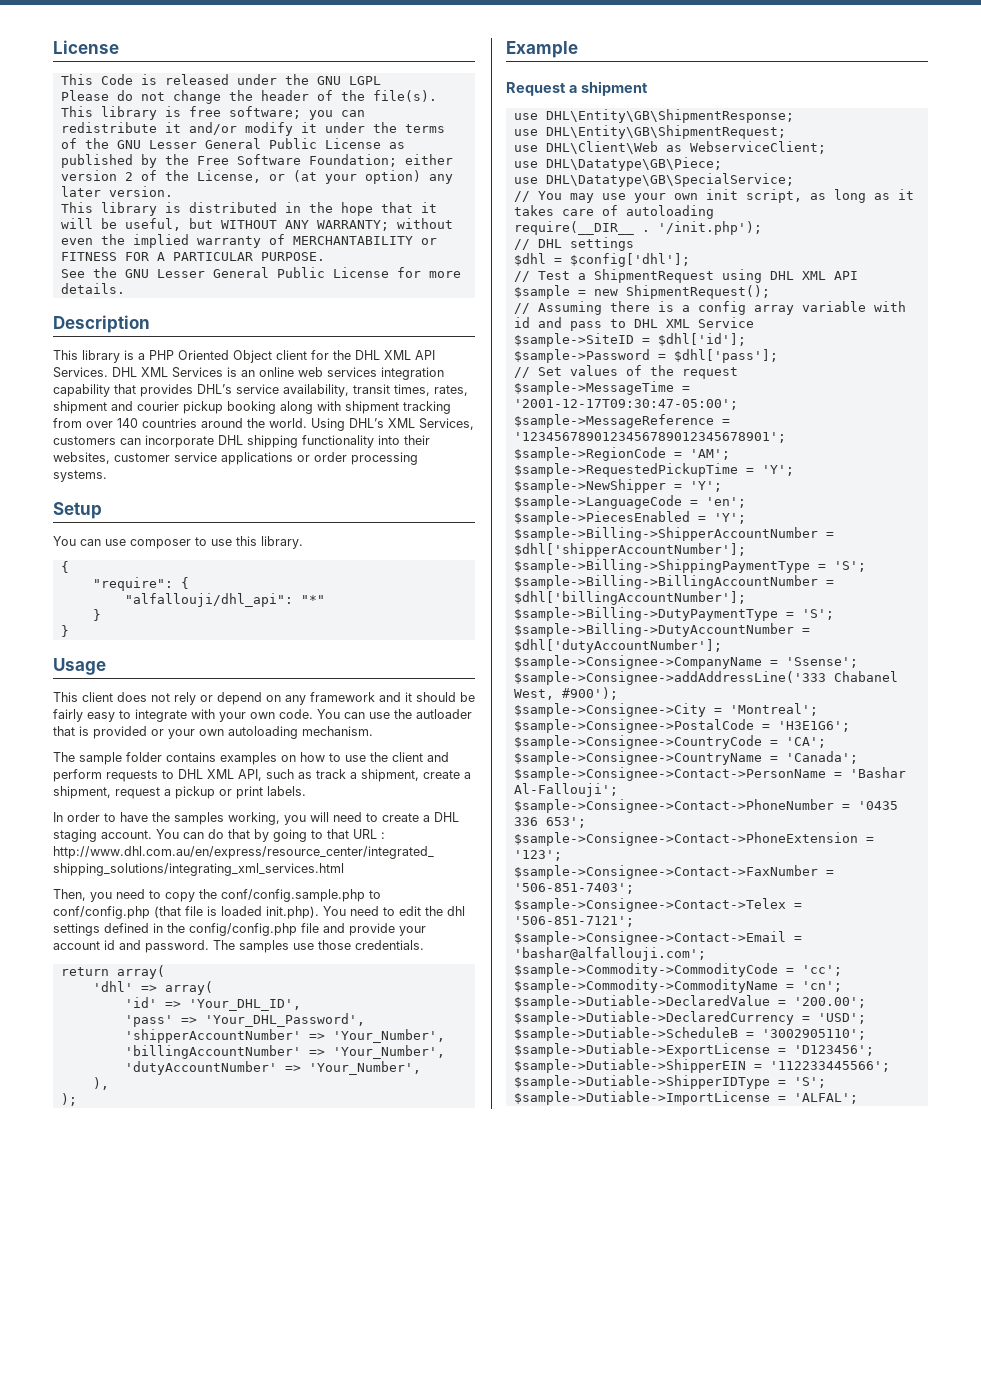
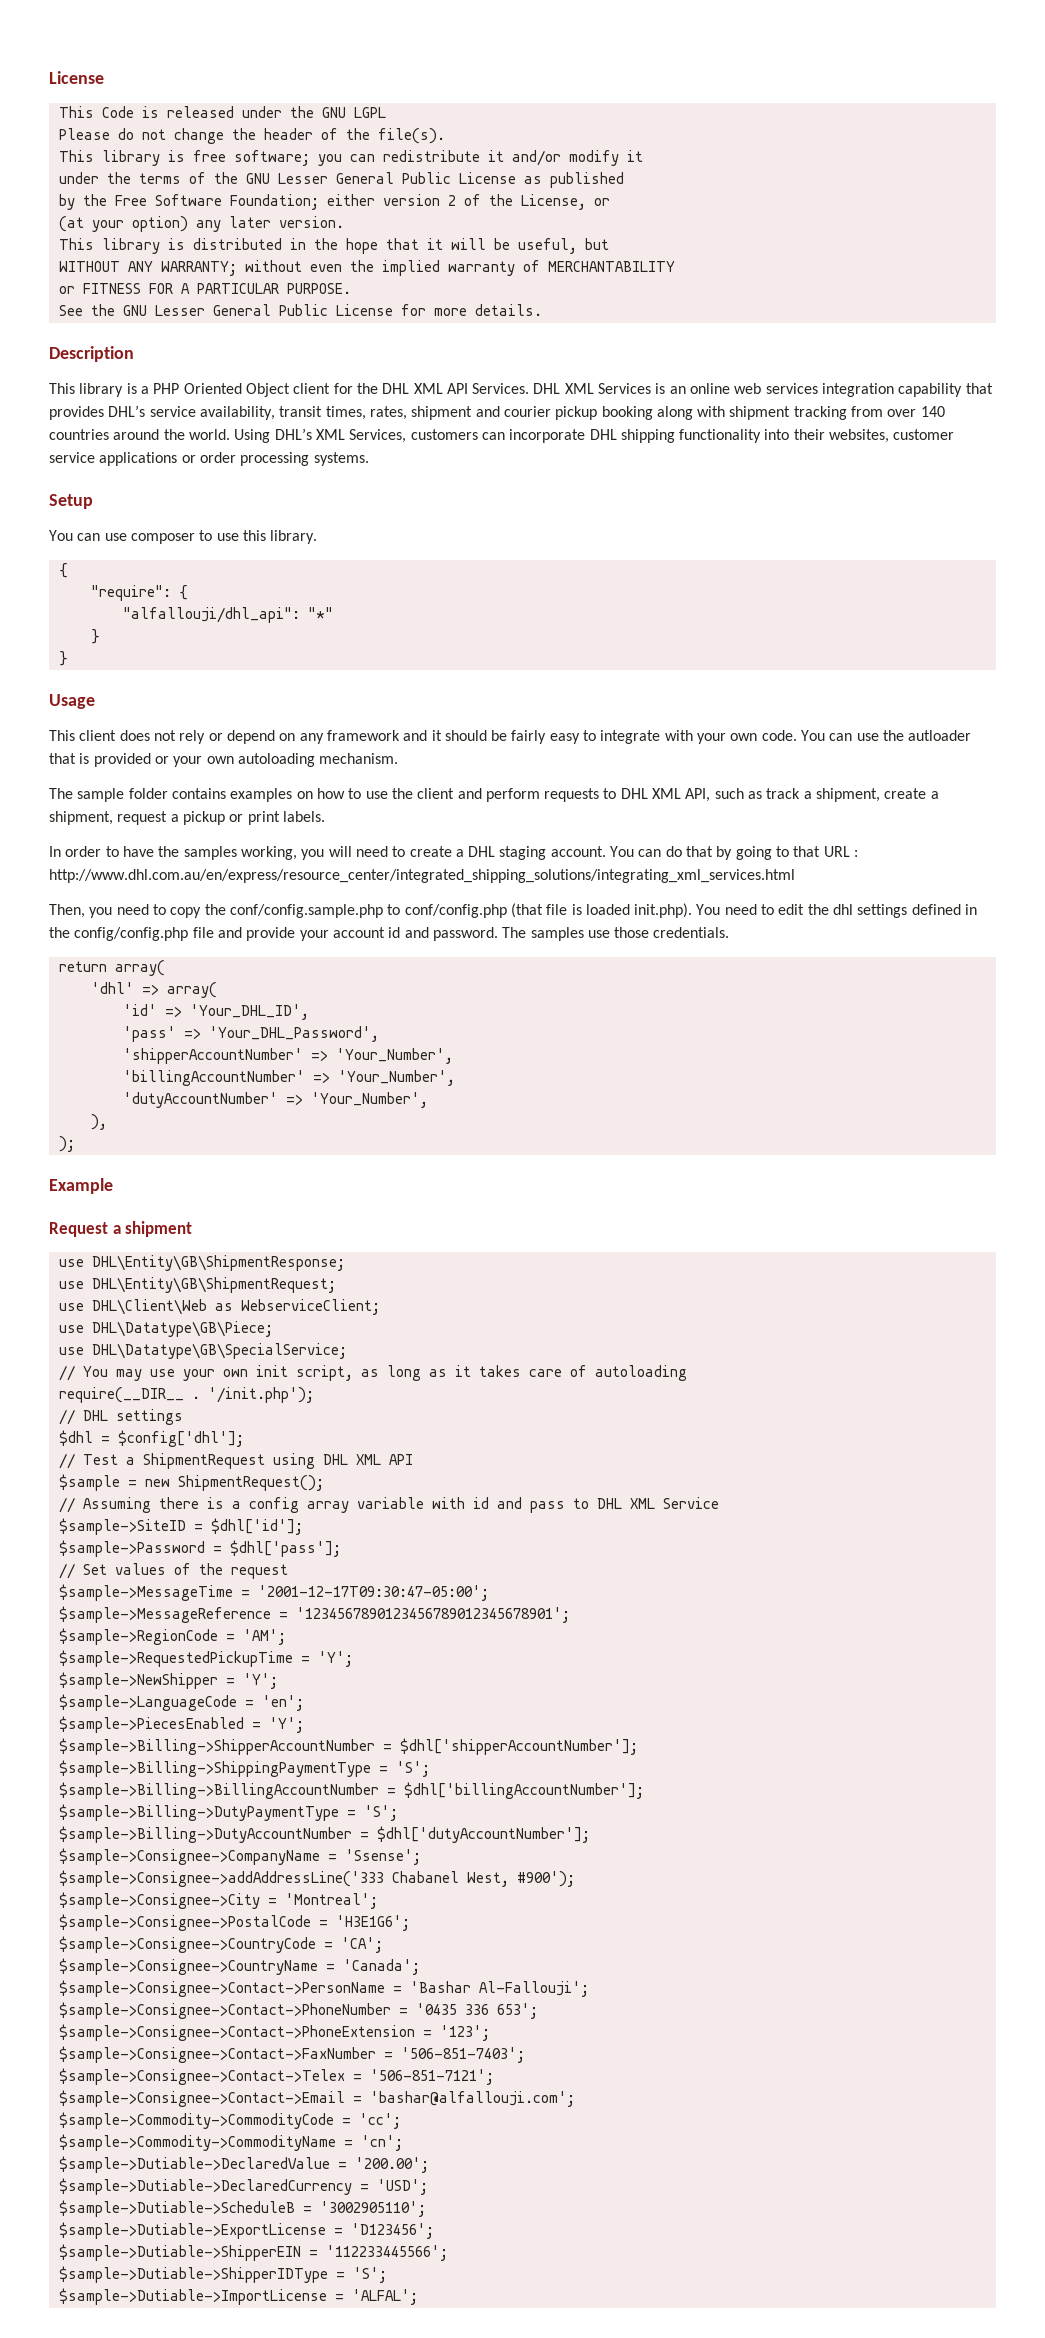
(317, 127) none -> (643, 156) //
(133, 161) none -> (624, 180) //
(285, 177) none -> (610, 202) //
(213, 223) none -> (609, 244) //
(413, 240) none -> (675, 266) //

